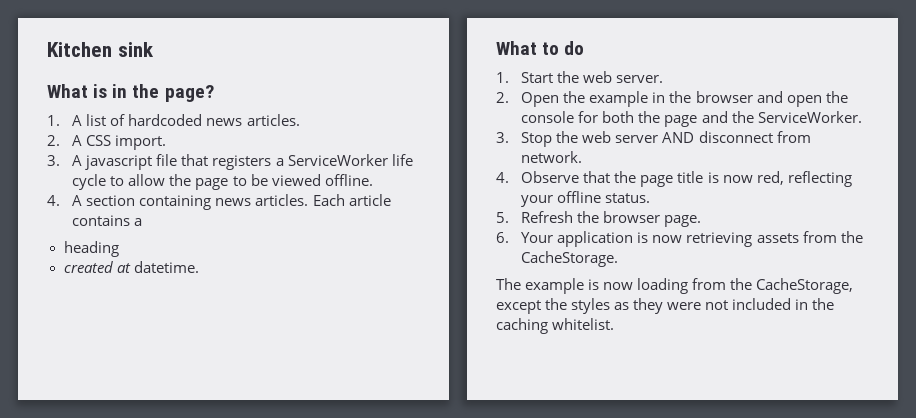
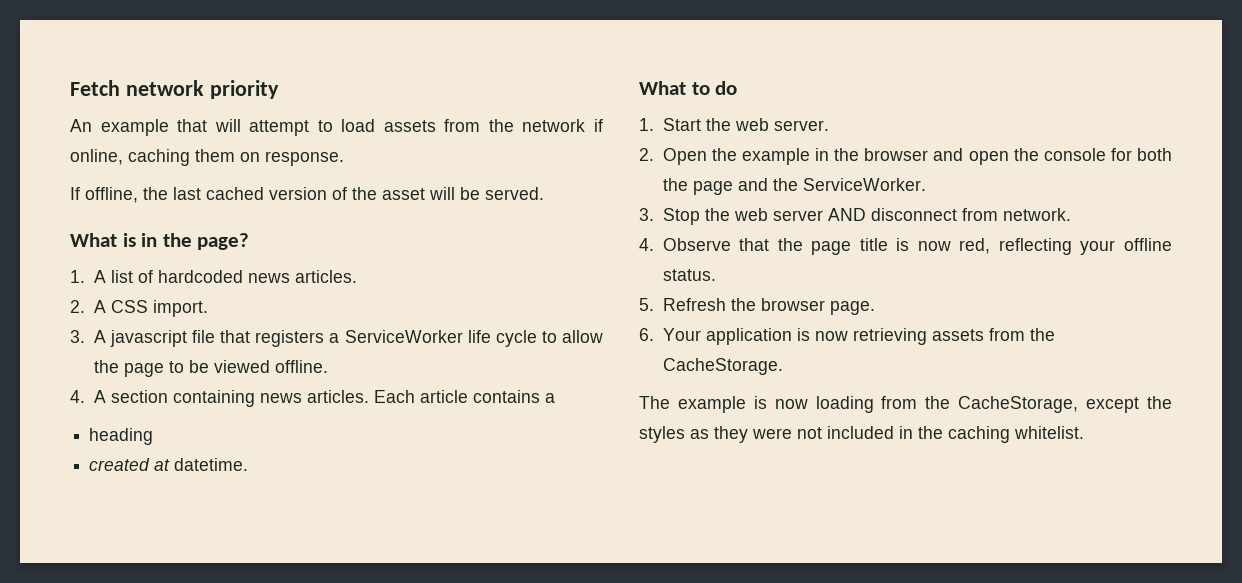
[47,42,154,57] Kitchen sink -> [70,80,279,99] [70,119,603,136] [70,149,344,166] [70,187,544,203] Fetch network priority // An example that will attempt to load assets from the network if online, caching them on response. // If offline, the last cached version of the asset will be served.

